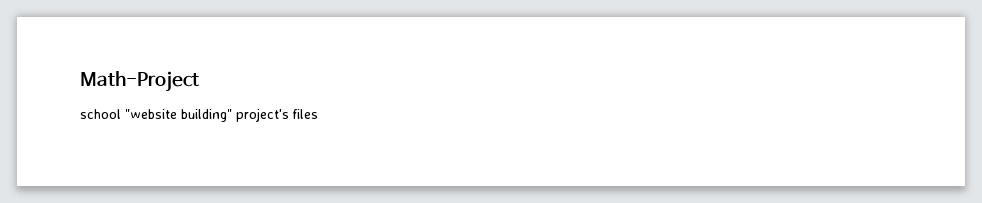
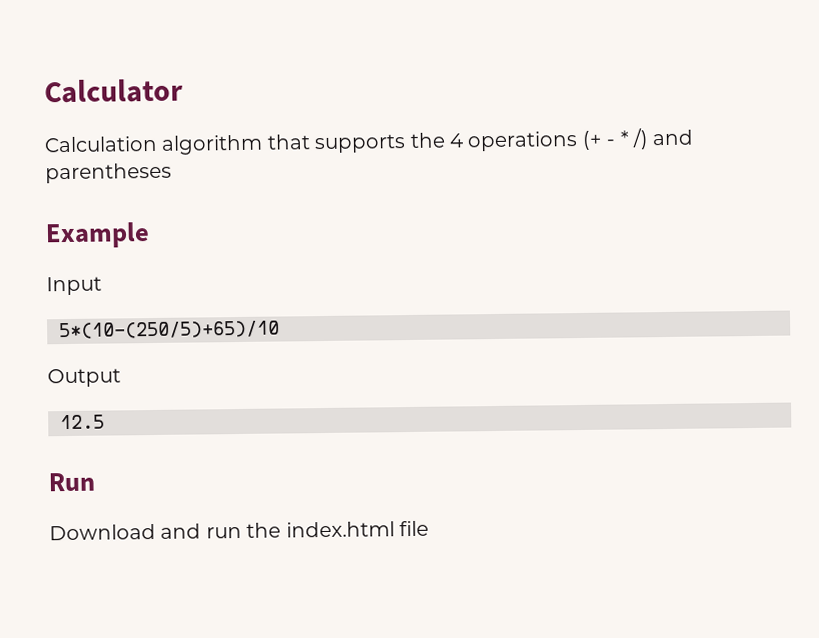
[80,71,199,92] [80,108,318,122] Math-Project // school "website building" project's files -> [44,78,183,104] [44,128,694,155] [45,162,172,184] [45,222,150,249] [46,276,102,296] [59,320,280,340] [47,368,121,388] [60,414,105,430] [48,472,95,492] [49,520,429,541] Calculator // Calculation algorithm that supports the 4 operations (+ - * /) and parentheses // Example // Input // 5*(10-(250/5)+65)/10 // Output // 12.5 // Run // Download and run the index.html file

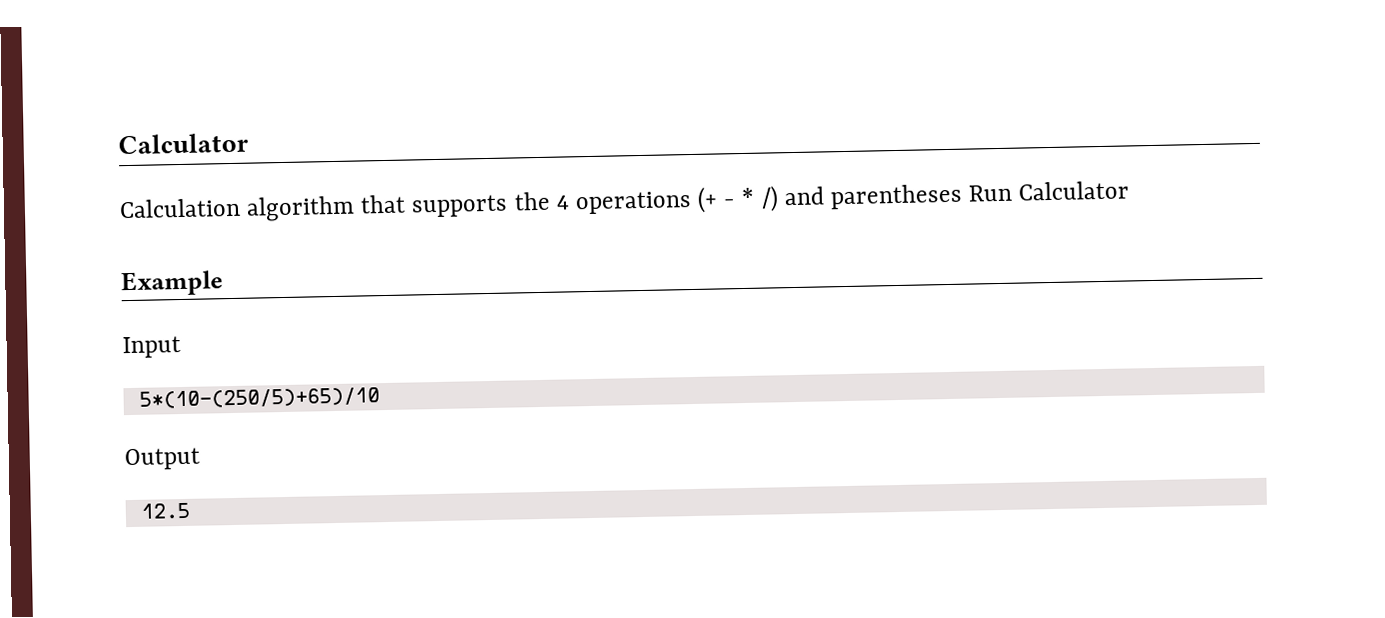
(172, 173) none -> [968,180,1130,202] Run Calculator
[48,472,95,492] [49,520,429,541] // Run // Download and run the index.html file -> (190, 510) none

